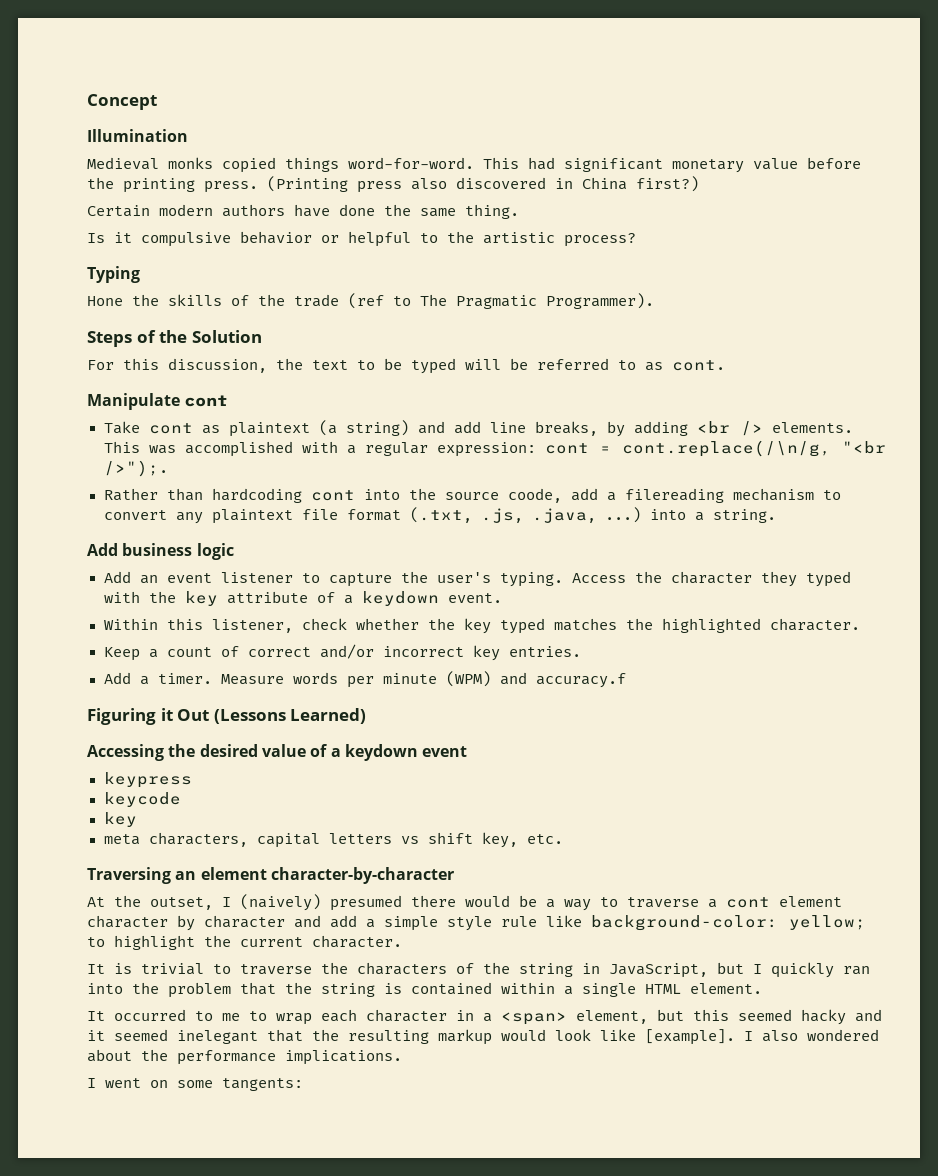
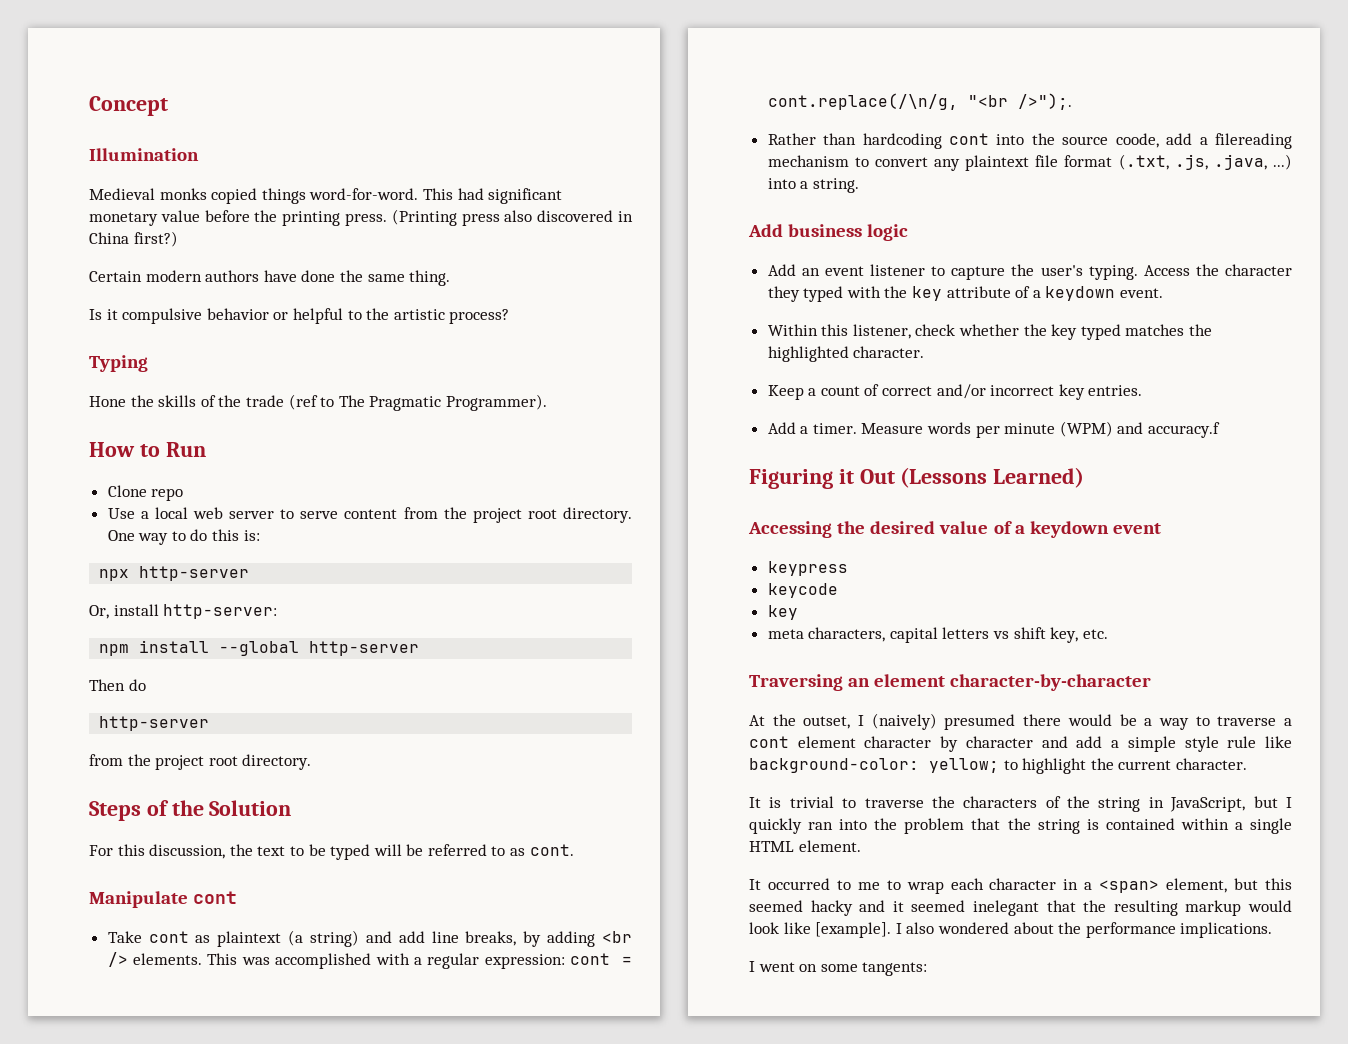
(654, 301) none -> [89,442,206,457] [107,485,184,501] [107,507,632,523] [107,529,260,545] [99,566,250,581] [89,604,278,619] [99,640,420,656] [89,679,146,691] [99,716,210,731] [89,754,312,770] // How to Run // Clone repo // Use a local web server to serve content from the project root directory. One way to do this is: // npx http-server // Or, install http-server: // npm install --global http-server // Then do // http-server // from the project root directory.

